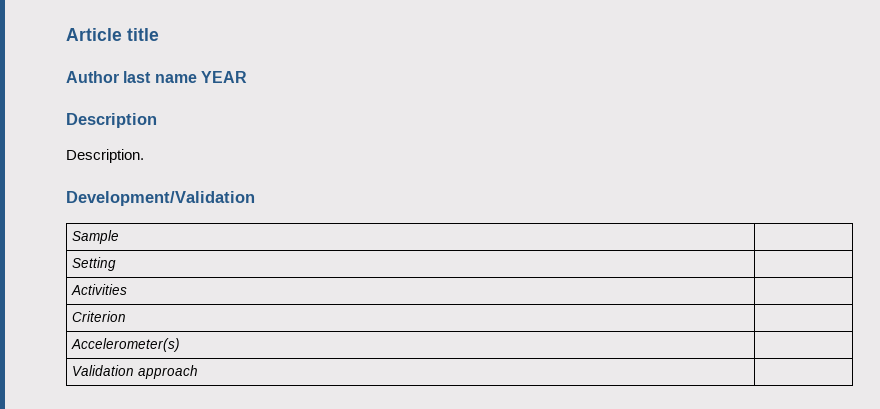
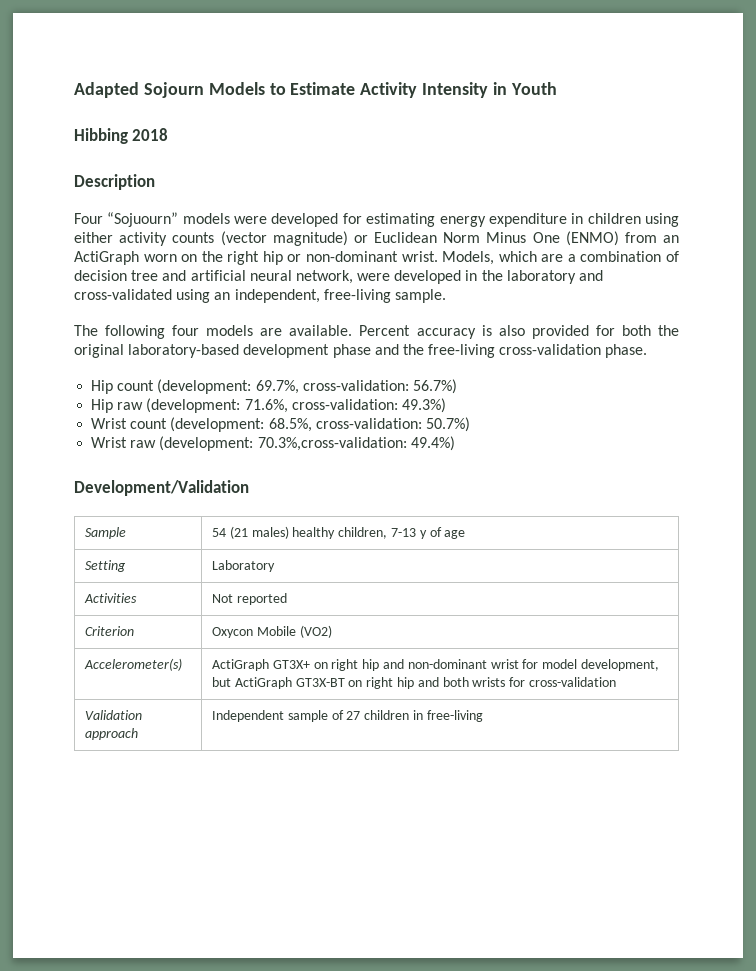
[66,28,159,41] [66,71,247,83] [66,113,157,128] [66,149,144,163] [66,191,255,206] [72,230,120,244] Article title // Author last name YEAR // Description // Description. // Development/Validation // Sample | -> [74,82,557,98] [74,128,169,144] [74,174,155,190] [74,212,679,227] [74,231,679,246] [74,251,679,265] [74,270,604,284] [74,289,446,303] [74,325,680,339] [74,344,648,358] [91,379,457,394] [91,398,446,413] [91,417,470,432] [91,436,455,451] [74,480,249,496] [85,527,127,539] [212,526,466,539] Adapted Sojourn Models to Estimate Activity Intensity in Youth // Hibbing 2018 // Description // Four “Sojuourn” models were developed for estimating energy expenditure in children using either activity counts (vector magnitude) or Euclidean Norm Minus One (ENMO) from an ActiGraph worn on the right hip or non-dominant wrist. Models, which are a combination of decision tree and artificial neural network, were developed in the laboratory and cross-validated using an independent, free-living sample. // The following four models are available. Percent accuracy is also provided for both the original laboratory-based development phase and the free-living cross-validation phase. // Hip count (development: 69.7%, cross-validation: 56.7%) // Hip raw (development: 71.6%, cross-validation: 49.3%) // Wrist count (development: 68.5%, cross-validation: 50.7%) // Wrist raw (development: 70.3%,cross-validation: 49.4%) // Development/Validation // Sample | 54 (21 males) healthy children, 7-13 y of age
(117, 264) none -> [212,560,276,572] Laboratory
(128, 289) none -> [212,593,287,605] Not reported
[71,338,181,352] [72,365,199,379] // Accelerometer(s) | // Validation approach | -> [212,625,332,638] [84,658,183,671] [212,659,659,671] [212,677,616,689] [85,710,143,720] [85,728,139,740] [212,710,483,722] Oxycon Mobile (VO2) // Accelerometer(s) | ActiGraph GT3X+ on right hip and non-dominant wrist for model development, but ActiGraph GT3X-BT on right hip and both wrists for cross-validation // Validation approach | Independent sample of 27 children in free-living

